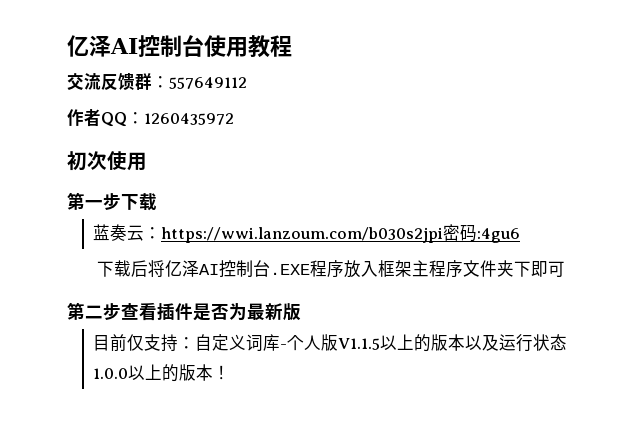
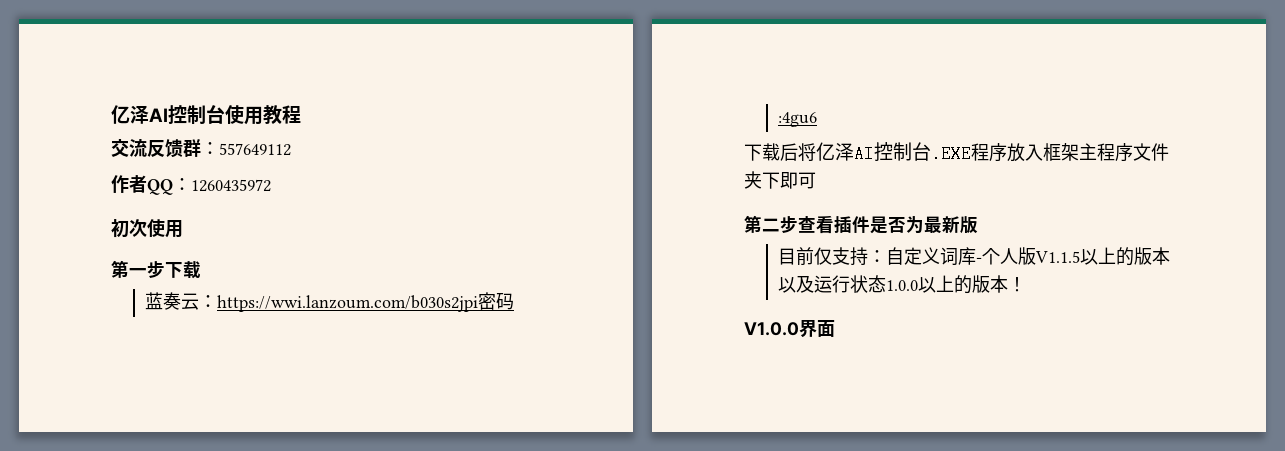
(231, 372) none -> [744,320,835,338] // V1.0.0界面

